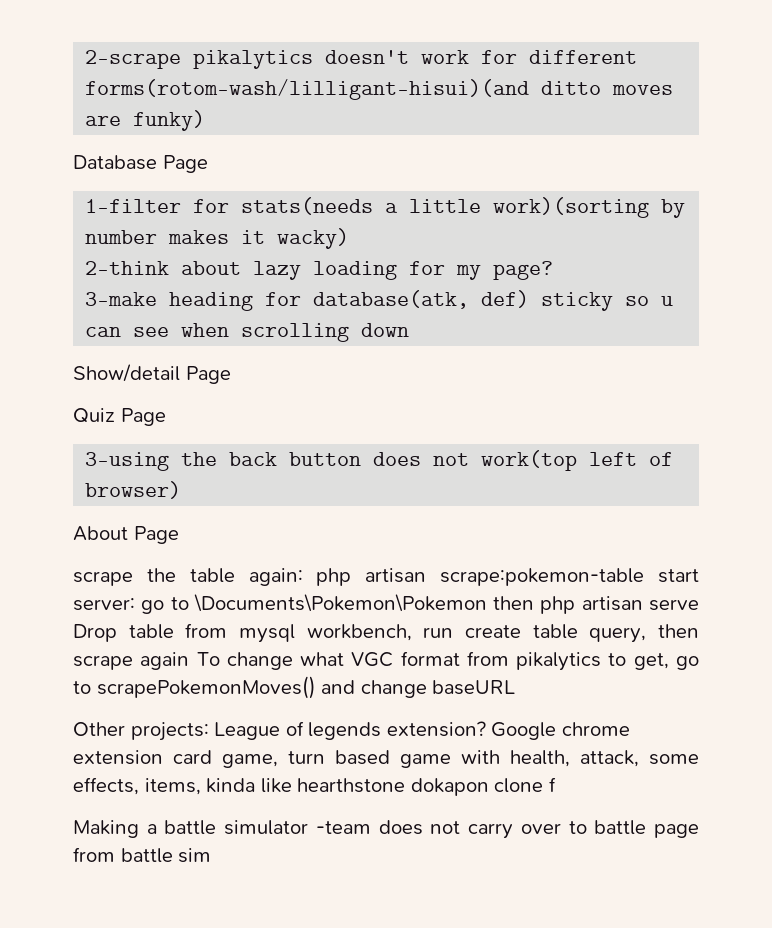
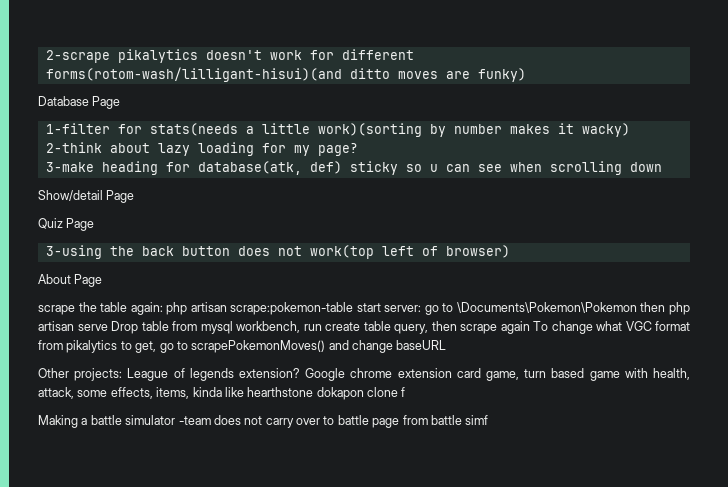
[178,848,212,863] sim -> [465,415,489,425] simf

